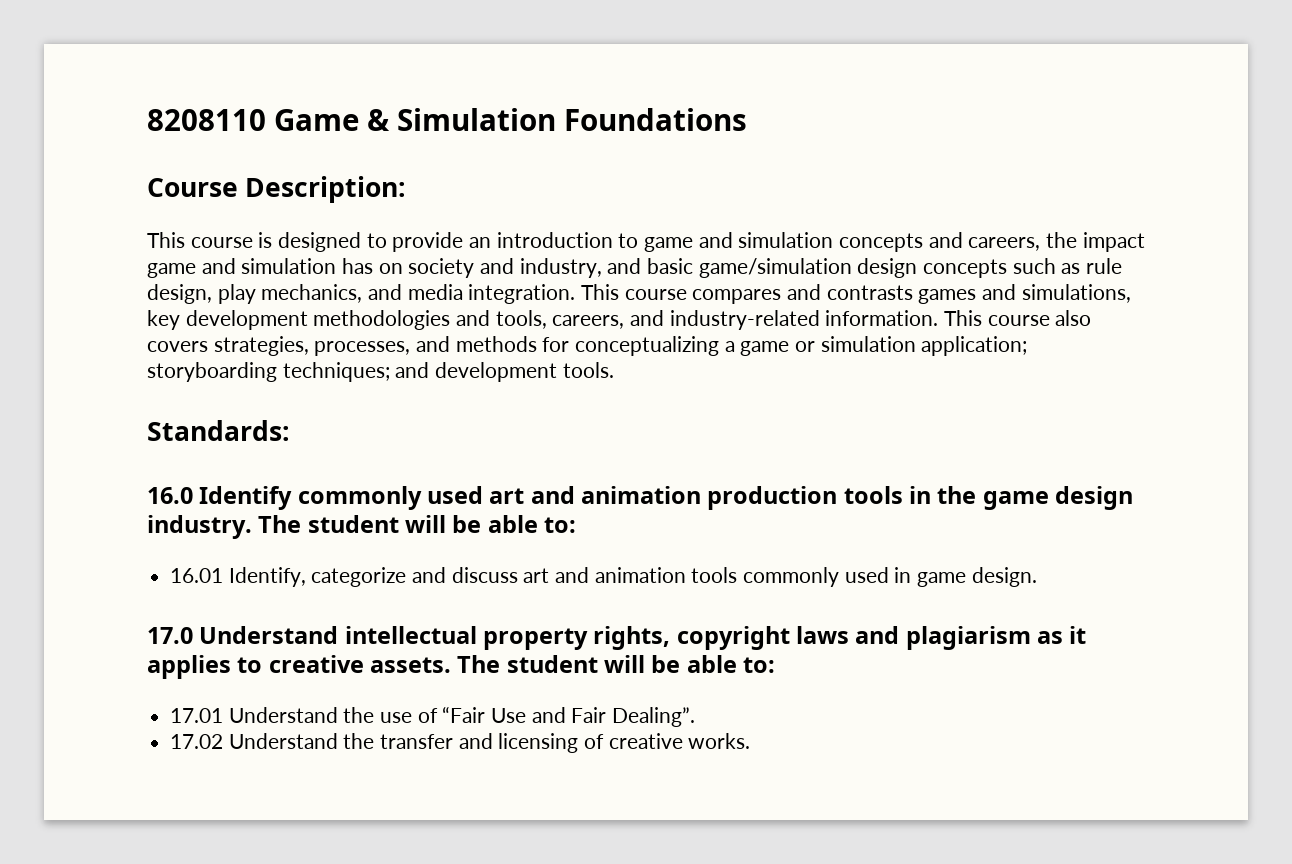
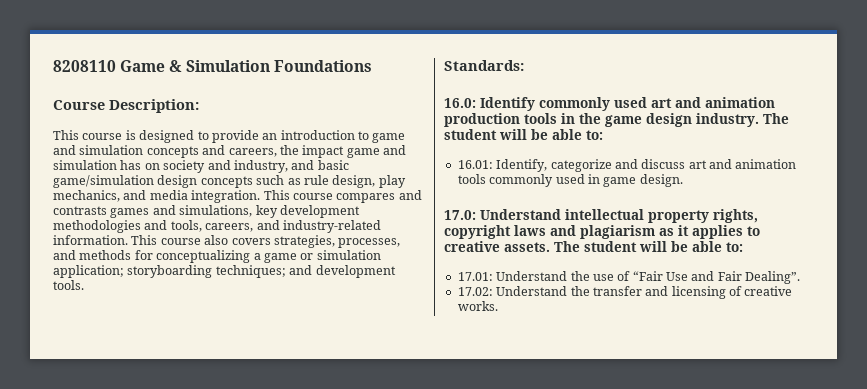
[147,487,193,504] 16.0 -> [444,98,476,108] 16.0:
[170,568,224,583] 16.01 -> [457,160,493,169] 16.01:
[147,627,193,644] 17.0 -> [444,210,476,220] 17.0:
[170,708,224,723] 17.01 -> [457,272,493,281] 17.01:
[170,734,224,749] 17.02 -> [457,287,493,296] 17.02:

